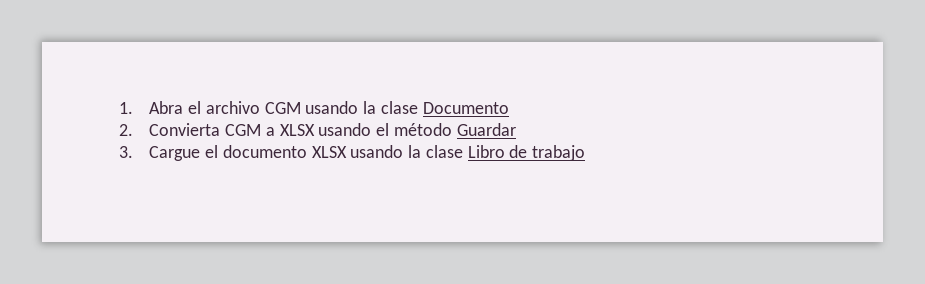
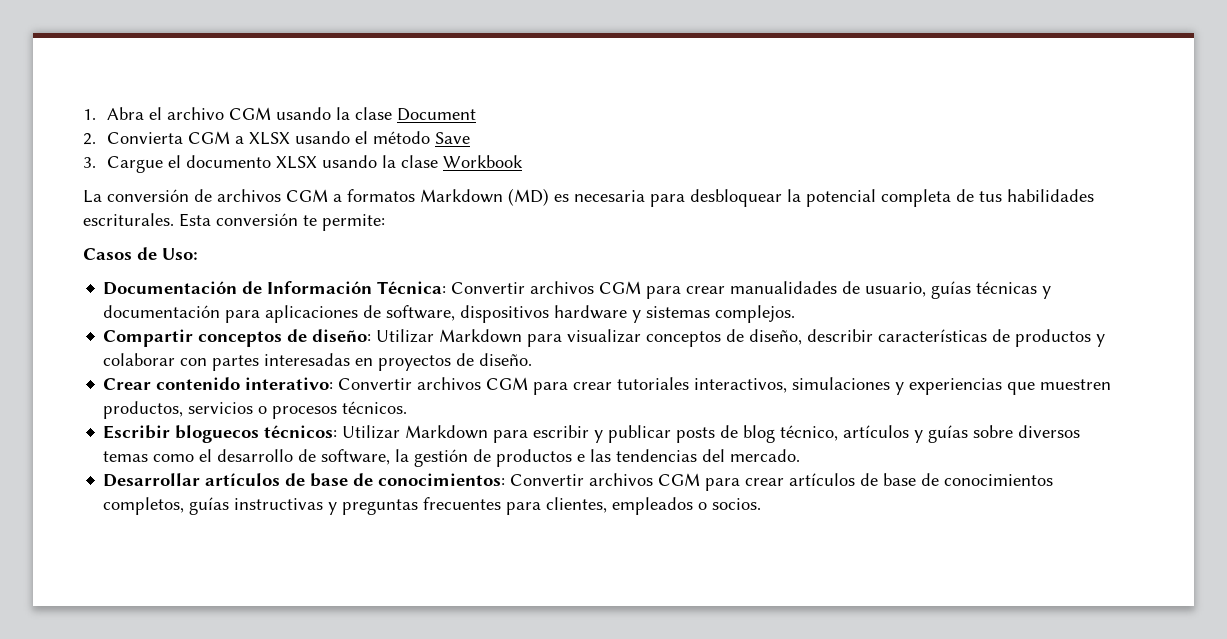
[422,102,509,114] Documento -> [396,108,476,121] Document
[456,123,516,136] Guardar -> [434,132,470,144] Save
[467,145,585,161] Libro de trabajo -> [442,155,523,168] [83,188,1094,207] [83,213,385,231] [83,247,198,260] [103,281,1052,299] [103,305,796,323] [103,329,1106,347] [103,353,533,371] [103,377,1112,395] [103,401,408,419] [103,425,1081,443] [103,449,801,467] [103,473,1054,491] [103,497,762,515] Workbook // La conversión de archivos CGM a formatos Markdown (MD) es necesaria para desbloquear la potencial completa de tus habilidades escriturales. Esta conversión te permite: // Casos de Uso: // Documentación de Información Técnica: Convertir archivos CGM para crear manualidades de usuario, guías técnicas y documentación para aplicaciones de software, dispositivos hardware y sistemas complejos. // Compartir conceptos de diseño: Utilizar Markdown para visualizar conceptos de diseño, describir características de productos y colaborar con partes interesadas en proyectos de diseño. // Crear contenido interativo: Convertir archivos CGM para crear tutoriales interactivos, simulaciones y experiencias que muestren productos, servicios o procesos técnicos. // Escribir bloguecos técnicos: Utilizar Markdown para escribir y publicar posts de blog técnico, artículos y guías sobre diversos temas como el desarrollo de software, la gestión de productos e las tendencias del mercado. // Desarrollar artículos de base de conocimientos: Convertir archivos CGM para crear artículos de base de conocimientos completos, guías instructivas y preguntas frecuentes para clientes, empleados o socios.

